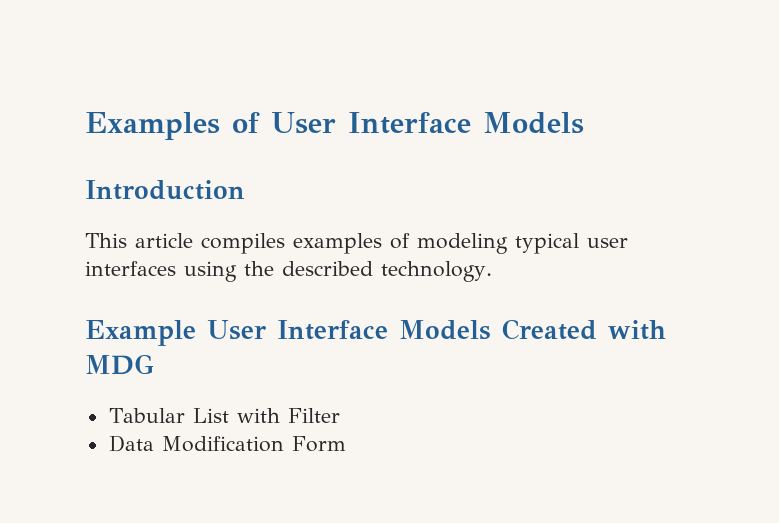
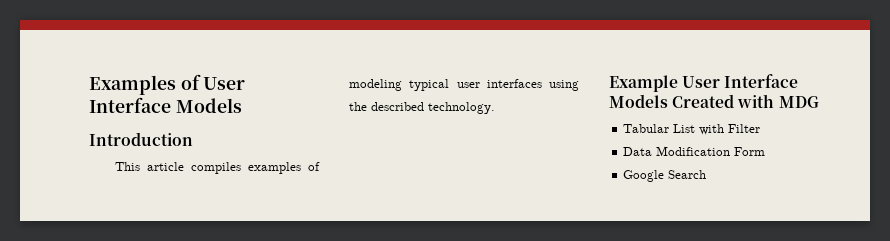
(346, 444) none -> [623,170,707,182] // Google Search

